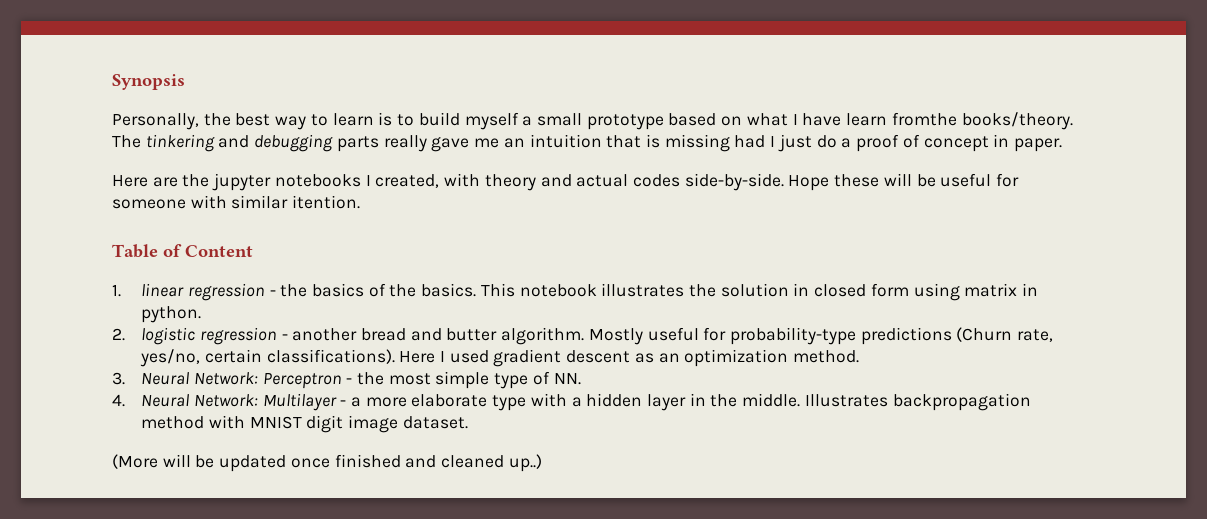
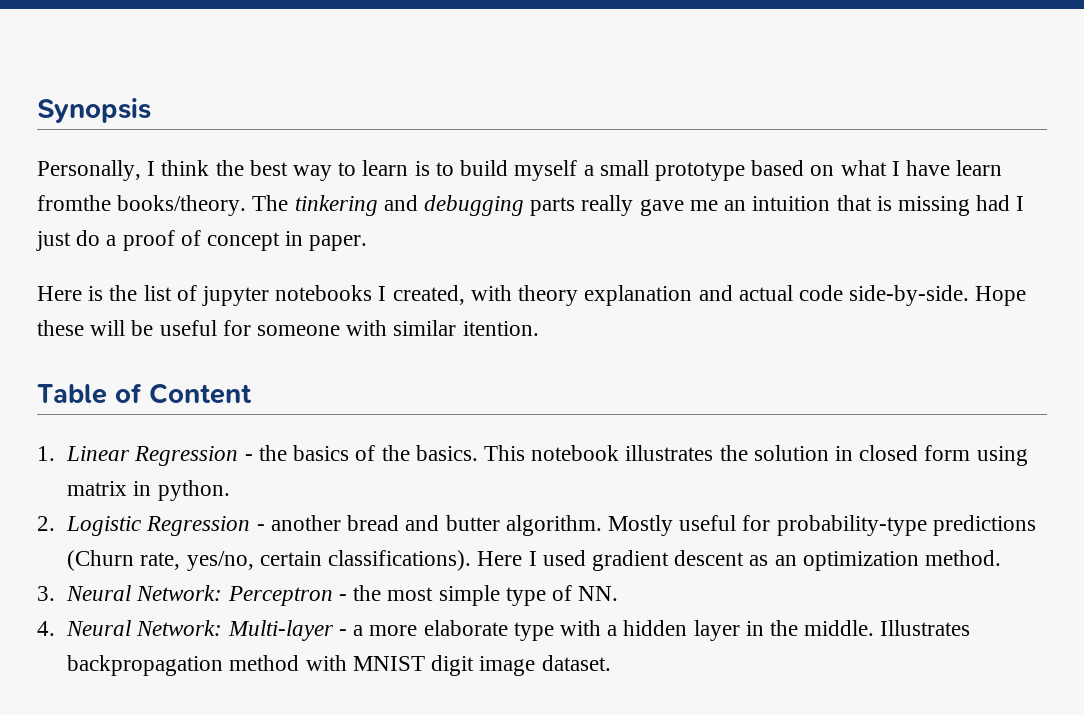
(199, 121) none -> [147,160,210,176] I think
[152,174,210,187] are the -> [88,285,197,301] is the list of
(536, 182) none -> [584,285,693,306] explanation
[632,174,680,187] codes -> [798,285,843,301] code
[141,283,265,301] linear regression -> [66,446,239,466] Linear Regression
[141,327,277,345] logistic regression -> [66,516,251,536] Logistic Regression
[262,393,337,411] Multilayer -> [227,620,334,641] Multi-layer
[112,454,542,472] // (More will be updated once finished and cleaned up..) -> (611, 663) none

